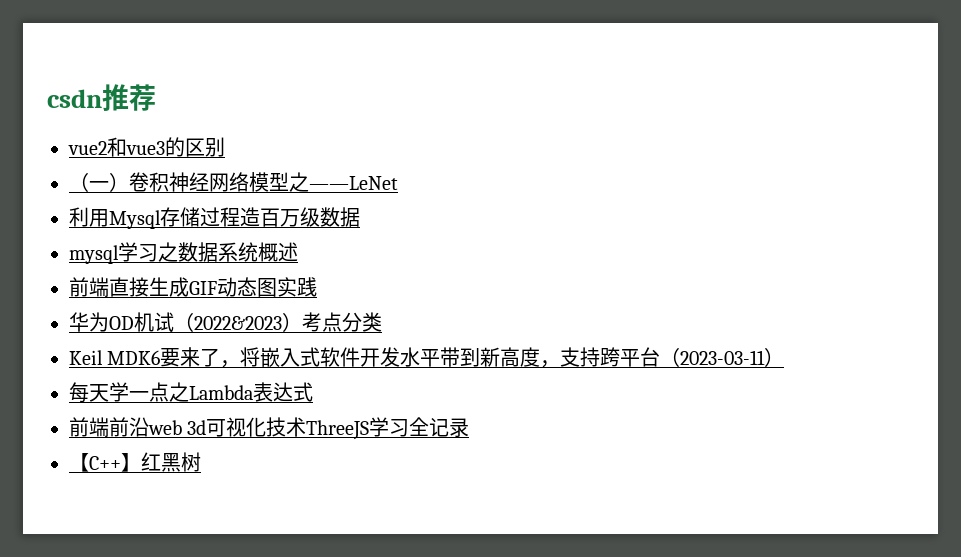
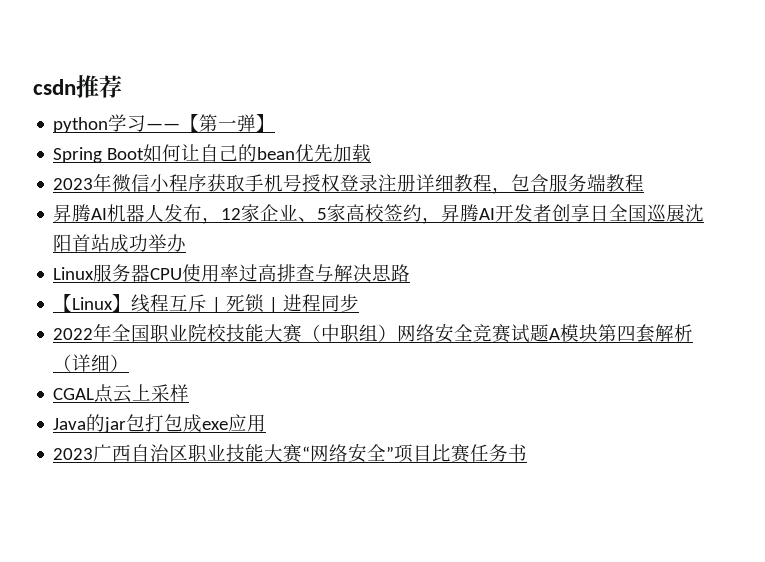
[68,137,225,157] [69,172,398,192] [69,207,360,229] [69,242,298,264] [69,277,317,297] [69,312,382,332] [69,347,785,368] [69,382,313,403] [69,417,470,440] [69,452,201,472] vue2和vue3的区别 // （一）卷积神经网络模型之——LeNet // 利用Mysql存储过程造百万级数据 // mysql学习之数据系统概述 // 前端直接生成GIF动态图实践 // 华为OD机试（2022&2023）考点分类 // Keil MDK6要来了，将嵌入式软件开发水平带到新高度，支持跨平台（2023-03-11） // 每天学一点之Lambda表达式 // 前端前沿web 3d可视化技术ThreeJS学习全记录 // 【C++】红黑树 -> [53,114,276,133] [53,144,372,163] [53,173,645,194] [53,204,705,224] [53,234,187,253] [53,264,411,282] [53,294,360,313] [53,323,694,343] [53,354,130,372] [53,384,190,403] [53,414,267,433] [53,443,528,463] python学习——【第一弹】 // Spring Boot如何让自己的bean优先加载 // 2023年微信小程序获取手机号授权登录注册详细教程，包含服务端教程 // 昇腾AI机器人发布，12家企业、5家高校签约，昇腾AI开发者创享日全国巡展沈阳首站成功举办 // Linux服务器CPU使用率过高排查与解决思路 // 【Linux】线程互斥 | 死锁 | 进程同步 // 2022年全国职业院校技能大赛（中职组）网络安全竞赛试题A模块第四套解析（详细） // CGAL点云上采样 // Java的jar包打包成exe应用 // 2023广西自治区职业技能大赛“网络安全”项目比赛任务书

